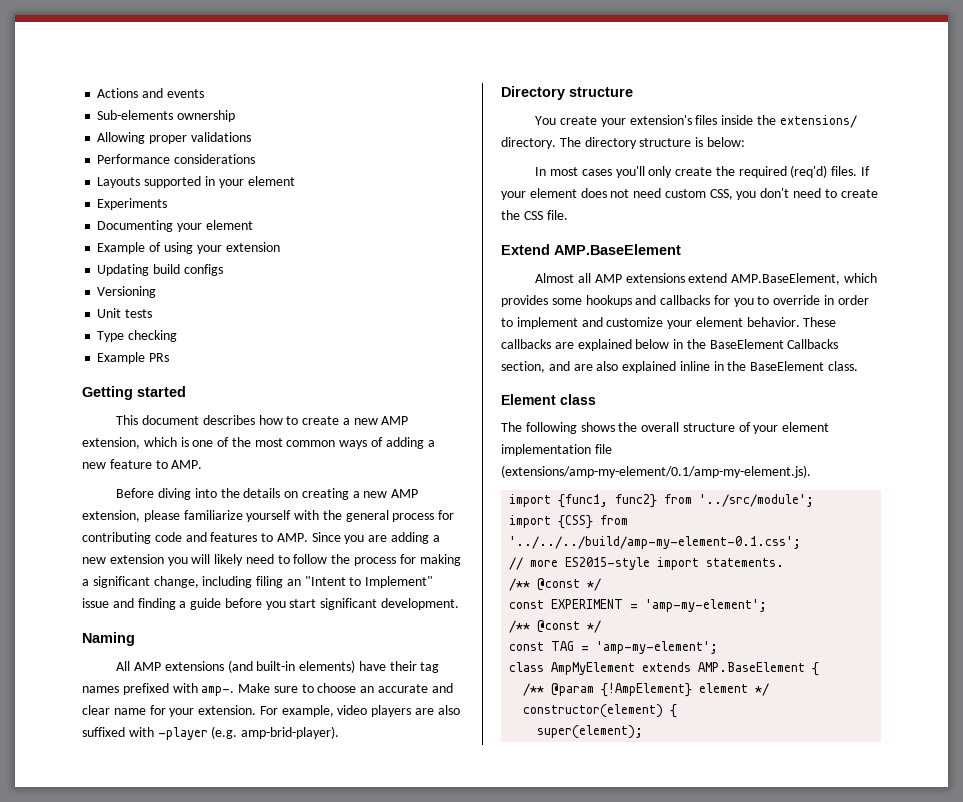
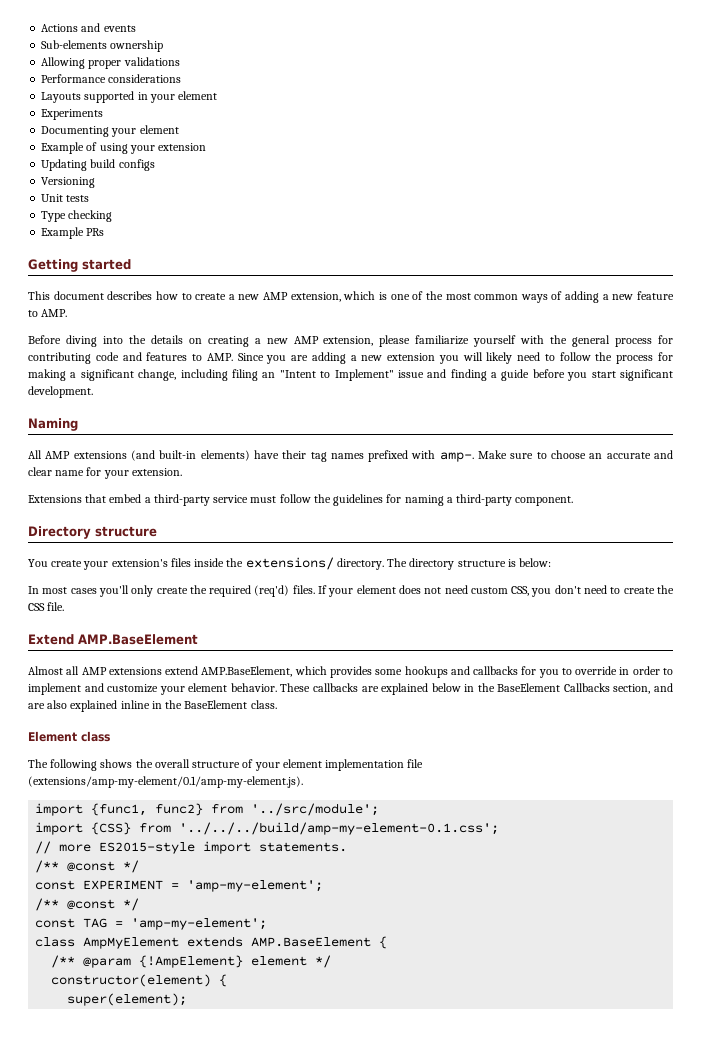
[259,705,460,717] [82,726,340,740] For example, video players are also suffixed with -player (e.g. amp-brid-player). -> [28,494,574,506] // Extensions that embed a third-party service must follow the guidelines for naming a third-party component.

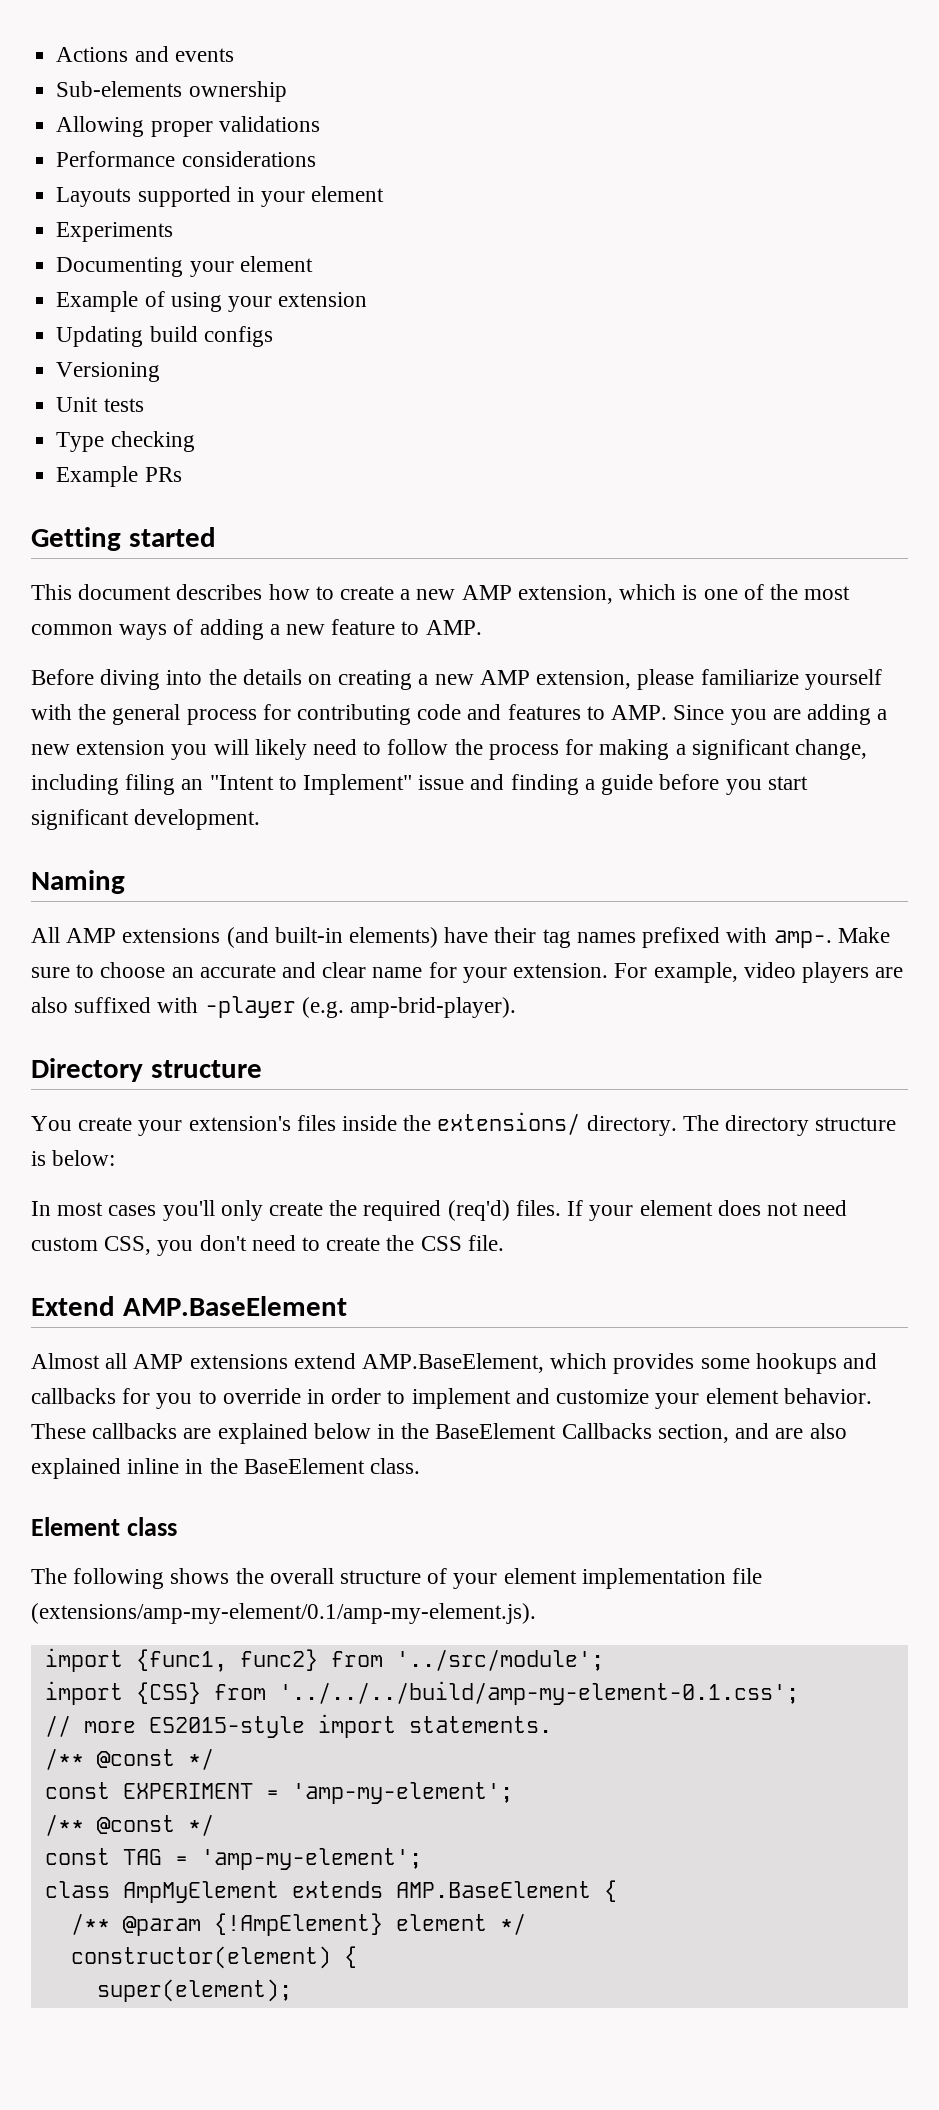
[28,494,574,506] // Extensions that embed a third-party service must follow the guidelines for naming a third-party component. -> [614,962,904,983] [31,996,517,1018] For example, video players are also suffixed with -player (e.g. amp-brid-player).

